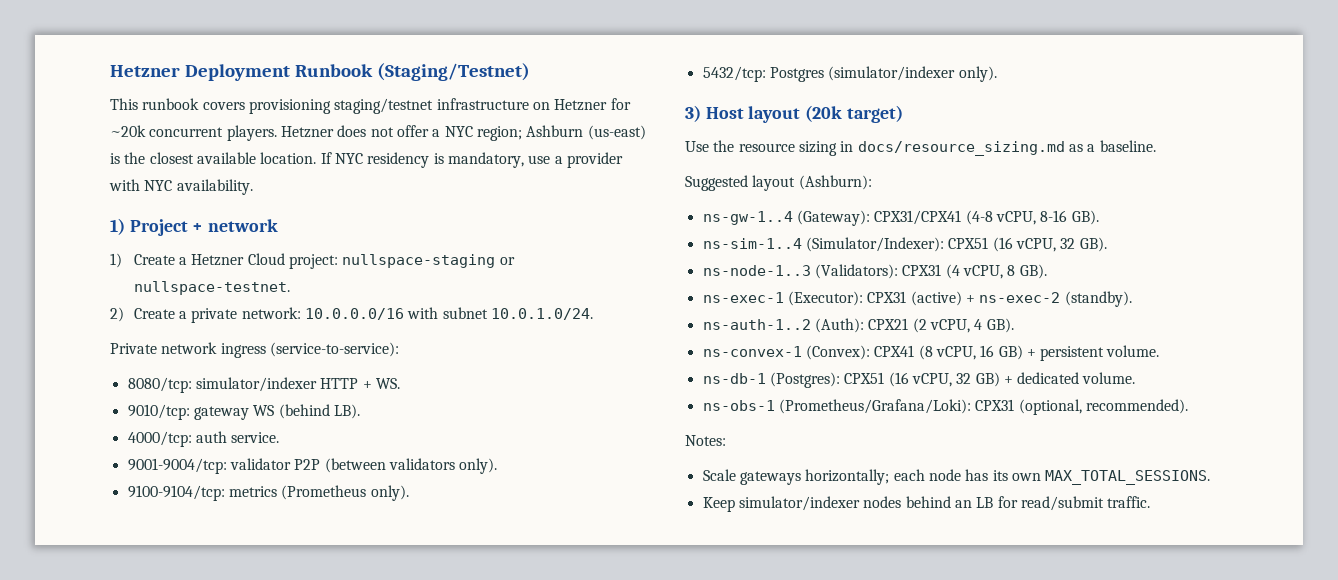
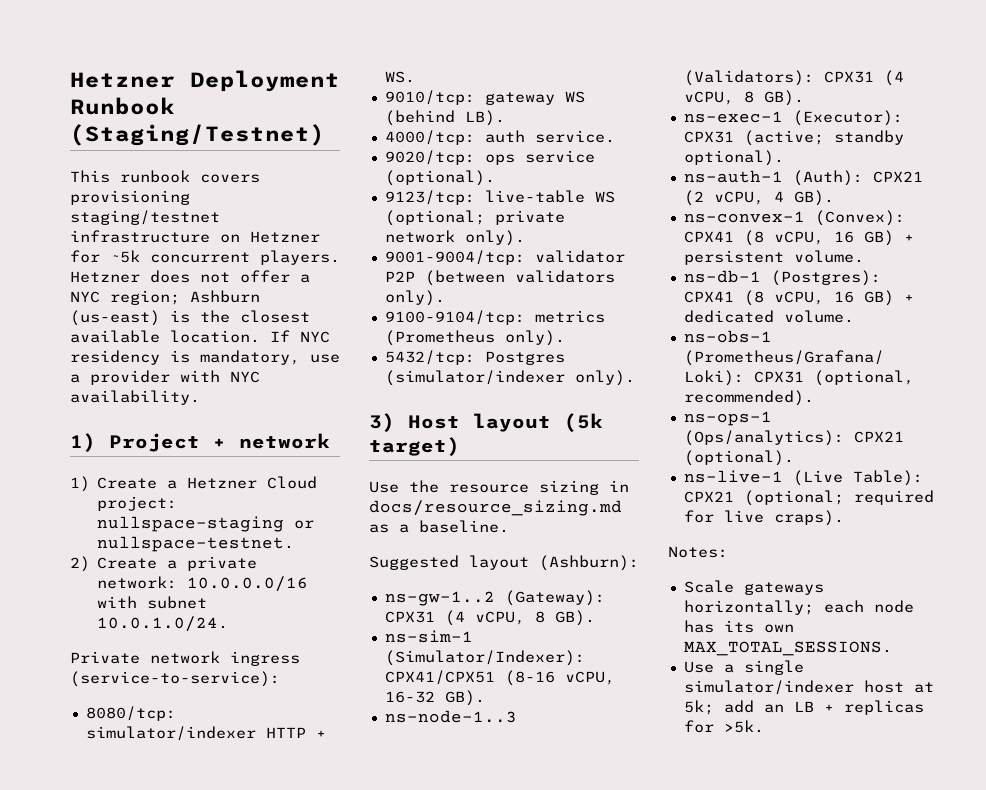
[110,125,146,137] ~20k -> [110,250,140,263] ~5k
(280, 437) none -> [384,150,595,165] [384,170,495,186] [384,190,615,205] [384,210,565,226] [384,230,525,246] // 9020/tcp: ops service (optional). // 9123/tcp: live-table WS (optional; private network only).
[805,105,843,122] (20k -> [564,413,603,432] (5k
[702,210,1099,226] [702,237,1076,252] ns-gw-1..4 (Gateway): CPX31/CPX41 (4-8 vCPU, 8-16 GB). // ns-sim-1..4 (Simulator/Indexer): CPX51 (16 vCPU, 32 -> [384,590,605,606] [384,610,595,626] [384,630,473,643] [384,650,585,666] [384,670,615,686] [384,691,435,703] ns-gw-1..2 (Gateway): CPX31 (4 vCPU, 8 GB). // ns-sim-1 (Simulator/Indexer): CPX41/CPX51 (8-16 vCPU, 16-32
[910,291,1132,307] [702,319,811,330] (active) + ns-exec-2 (standby). // ns-auth-1..2 -> [743,130,904,146] [683,150,784,166] [683,170,783,183] (active; standby optional). // ns-auth-1
[844,372,972,387] CPX51 (16 vCPU, 32 -> [683,290,854,306] CPX41 (8 vCPU, 16
(1188, 406) none -> [683,411,772,426] [683,430,904,446] [683,450,794,466] [683,470,923,486] [683,490,934,506] [683,510,844,526] // ns-ops-1 (Ops/analytics): CPX21 (optional). // ns-live-1 (Live Table): CPX21 (optional; required for live craps).
[702,496,1151,512] Keep simulator/indexer nodes behind an LB for read/submit traffic. -> [683,660,804,675] [683,680,934,695] [683,700,924,715] [683,720,764,733] Use a single simulator/indexer host at 5k; add an LB + replicas for >5k.

